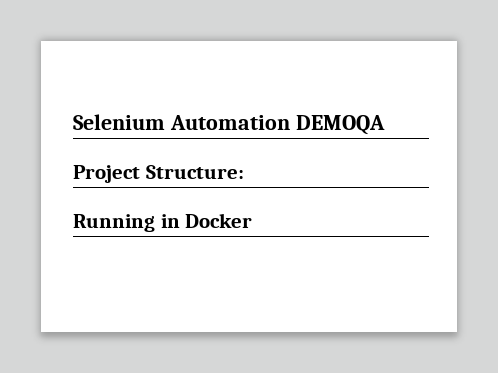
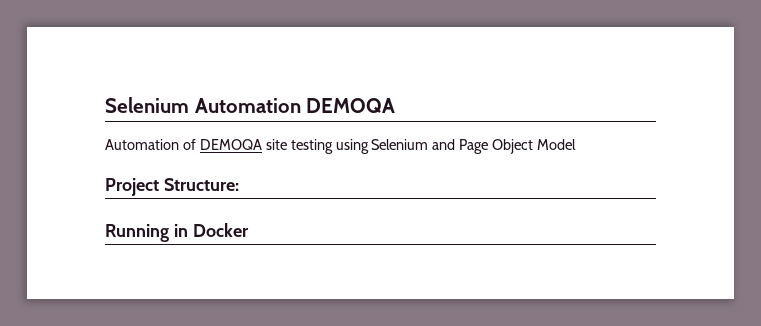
(385, 125) none -> [105,139,577,154] // Automation of DEMOQA site testing using Selenium and Page Object Model

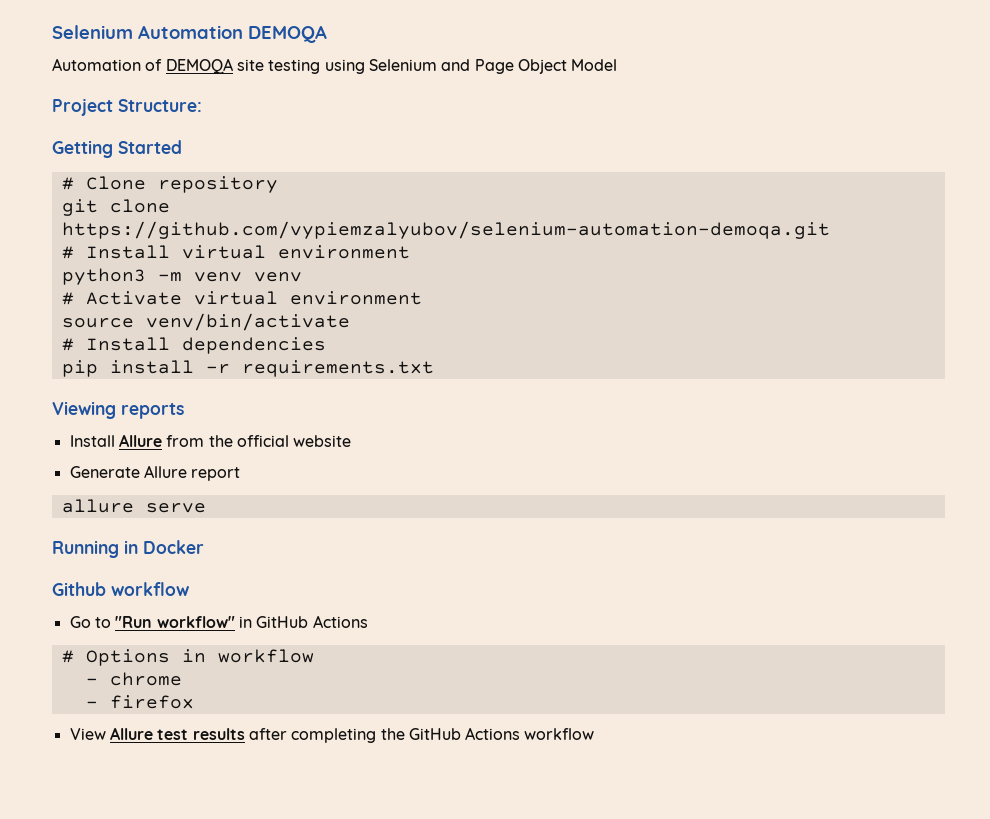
[105,223,249,242] Running in Docker -> [52,140,182,158] [61,176,278,193] [61,199,170,216] [61,221,830,239] [61,245,410,259] [61,268,302,285] [61,291,422,305] [61,313,350,331] [61,337,326,354] [61,360,434,377] [52,401,184,419] [69,434,352,447] [69,465,241,481] [61,499,206,513] [52,540,204,558] [52,582,189,596] [69,615,368,628] [61,649,314,666] [85,672,182,686] [85,695,194,709] [69,727,595,743] Getting Started // # Clone repository // git clone https://github.com/vypiemzalyubov/selenium-automation-demoqa.git // # Install virtual environment // python3 -m venv venv // # Activate virtual environment // source venv/bin/activate // # Install dependencies // pip install -r requirements.txt // Viewing reports // Install Allure from the official website // Generate Allure report // allure serve // Running in Docker // Github workflow // Go to "Run workflow" in GitHub Actions // # Options in workflow // - chrome // - firefox // View Allure test results after completing the GitHub Actions workflow

